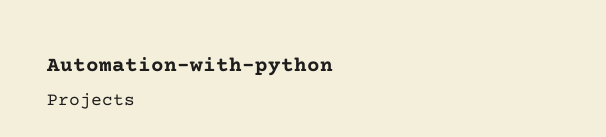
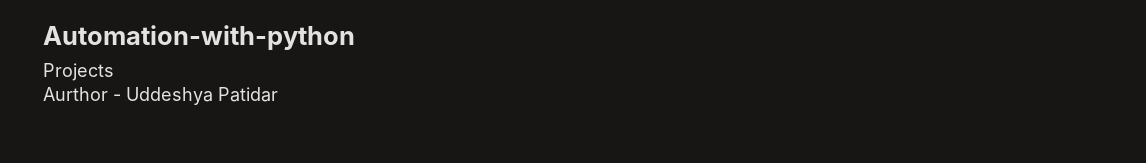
(135, 101) none -> [43,87,278,105] // Aurthor - Uddeshya Patidar

